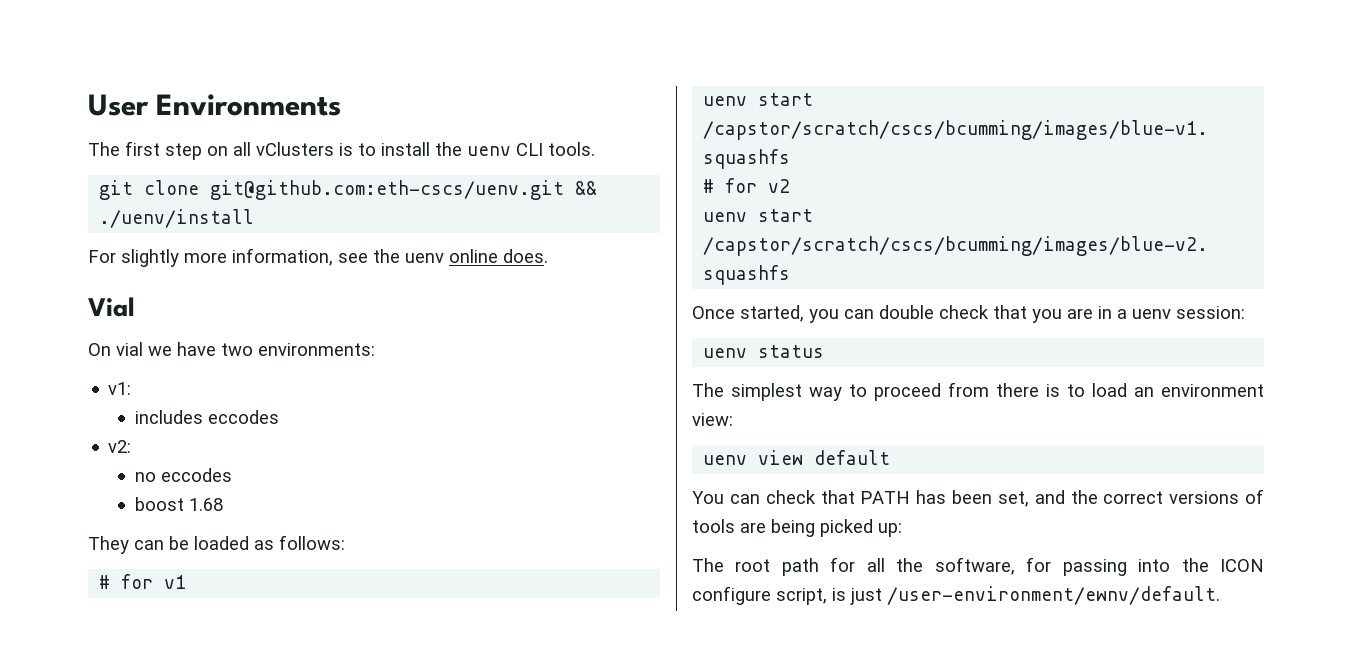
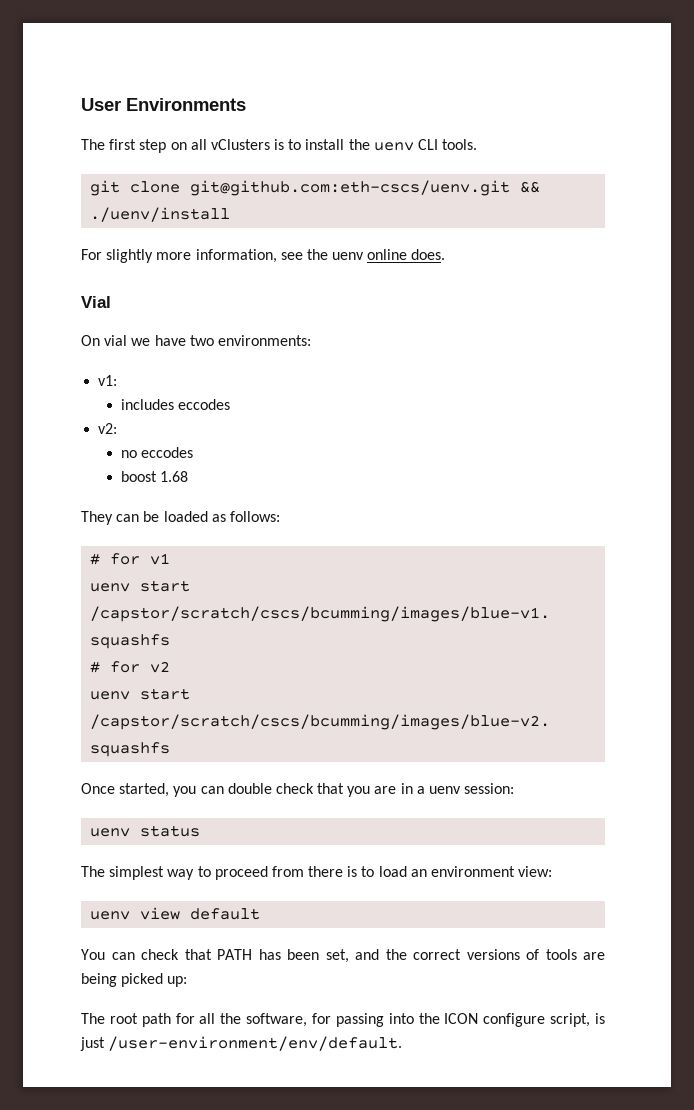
[887,586,1220,605] /user-environment/ewnv/default. -> [108,1036,403,1051] /user-environment/env/default.

